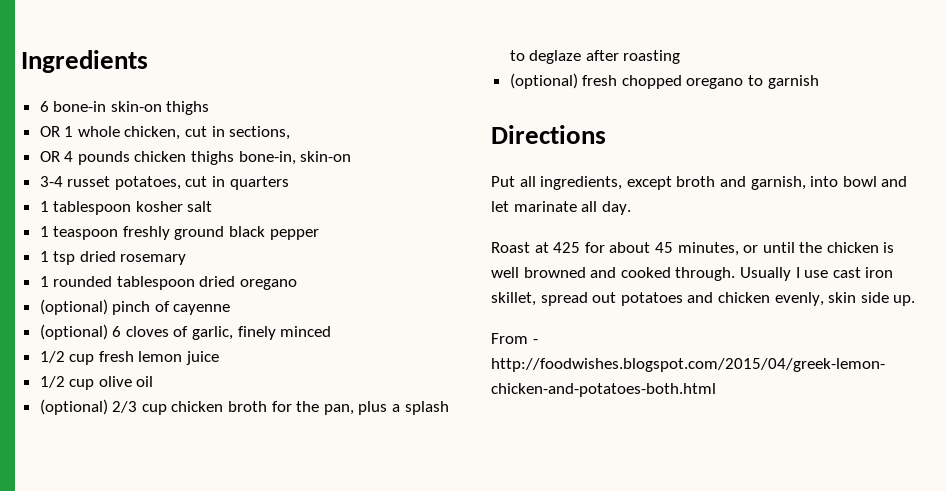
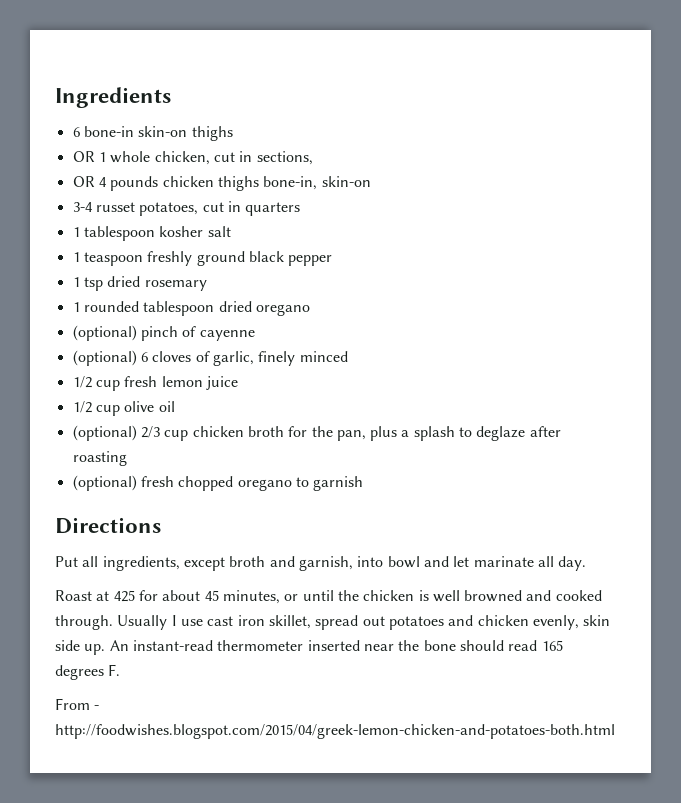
(916, 300) none -> [109,640,563,651] [55,664,121,680] An instant-read thermometer inserted near the bone should read 165 degrees F.

